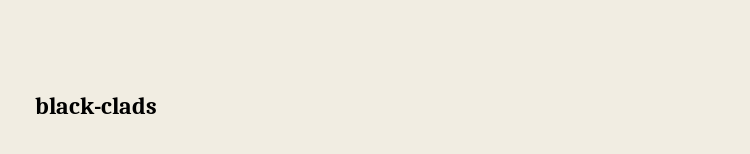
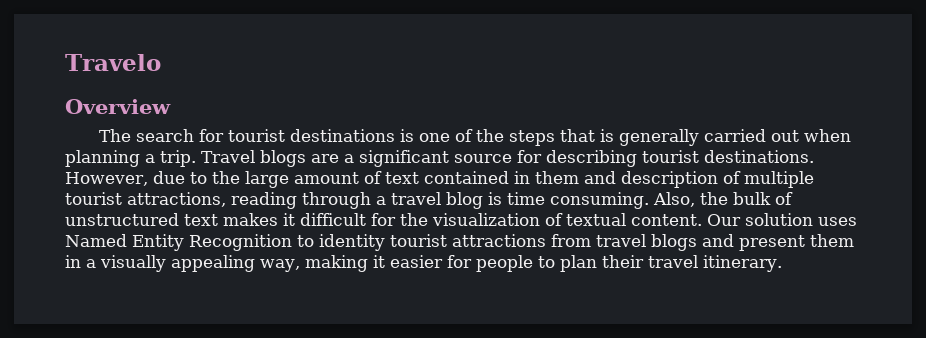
[35,97,157,114] black-clads -> [65,54,161,71] [65,99,171,114] [99,129,852,146] [65,150,814,167] [65,171,814,188] [65,192,793,209] [65,213,857,226] [65,234,854,251] [65,255,782,272] Travelo // Overview // The search for tourist destinations is one of the steps that is generally carried out when planning a trip. Travel blogs are a significant source for describing tourist destinations. However, due to the large amount of text contained in them and description of multiple tourist attractions, reading through a travel blog is time consuming. Also, the bulk of unstructured text makes it difficult for the visualization of textual content. Our solution uses Named Entity Recognition to identity tourist attractions from travel blogs and present them in a visually appealing way, making it easier for people to plan their travel itinerary.

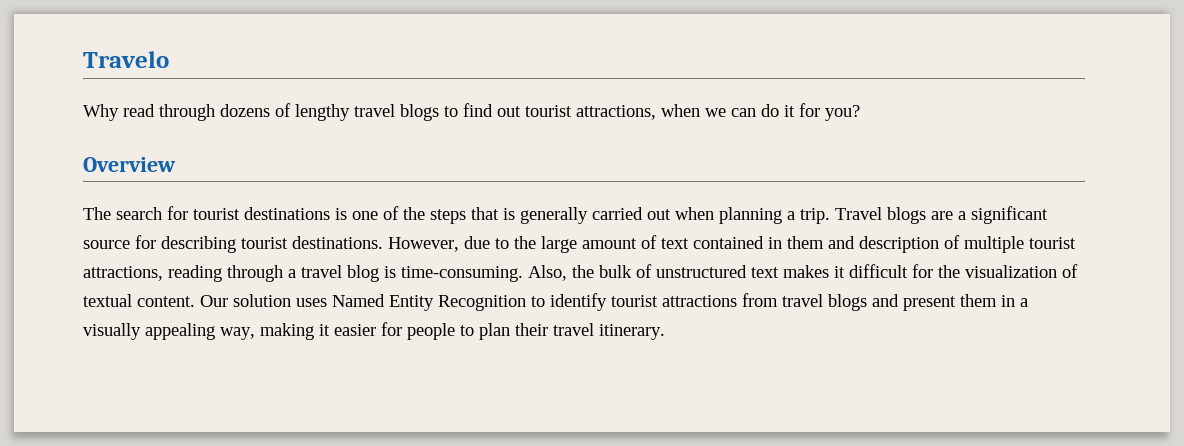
(161, 62) none -> [83,103,860,121] // Why read through dozens of lengthy travel blogs to find out tourist attractions, when we can do it for you?
[507,192,649,209] time consuming. -> [401,266,523,282] time-consuming.
[319,234,385,251] identity -> [550,293,607,311] identify

